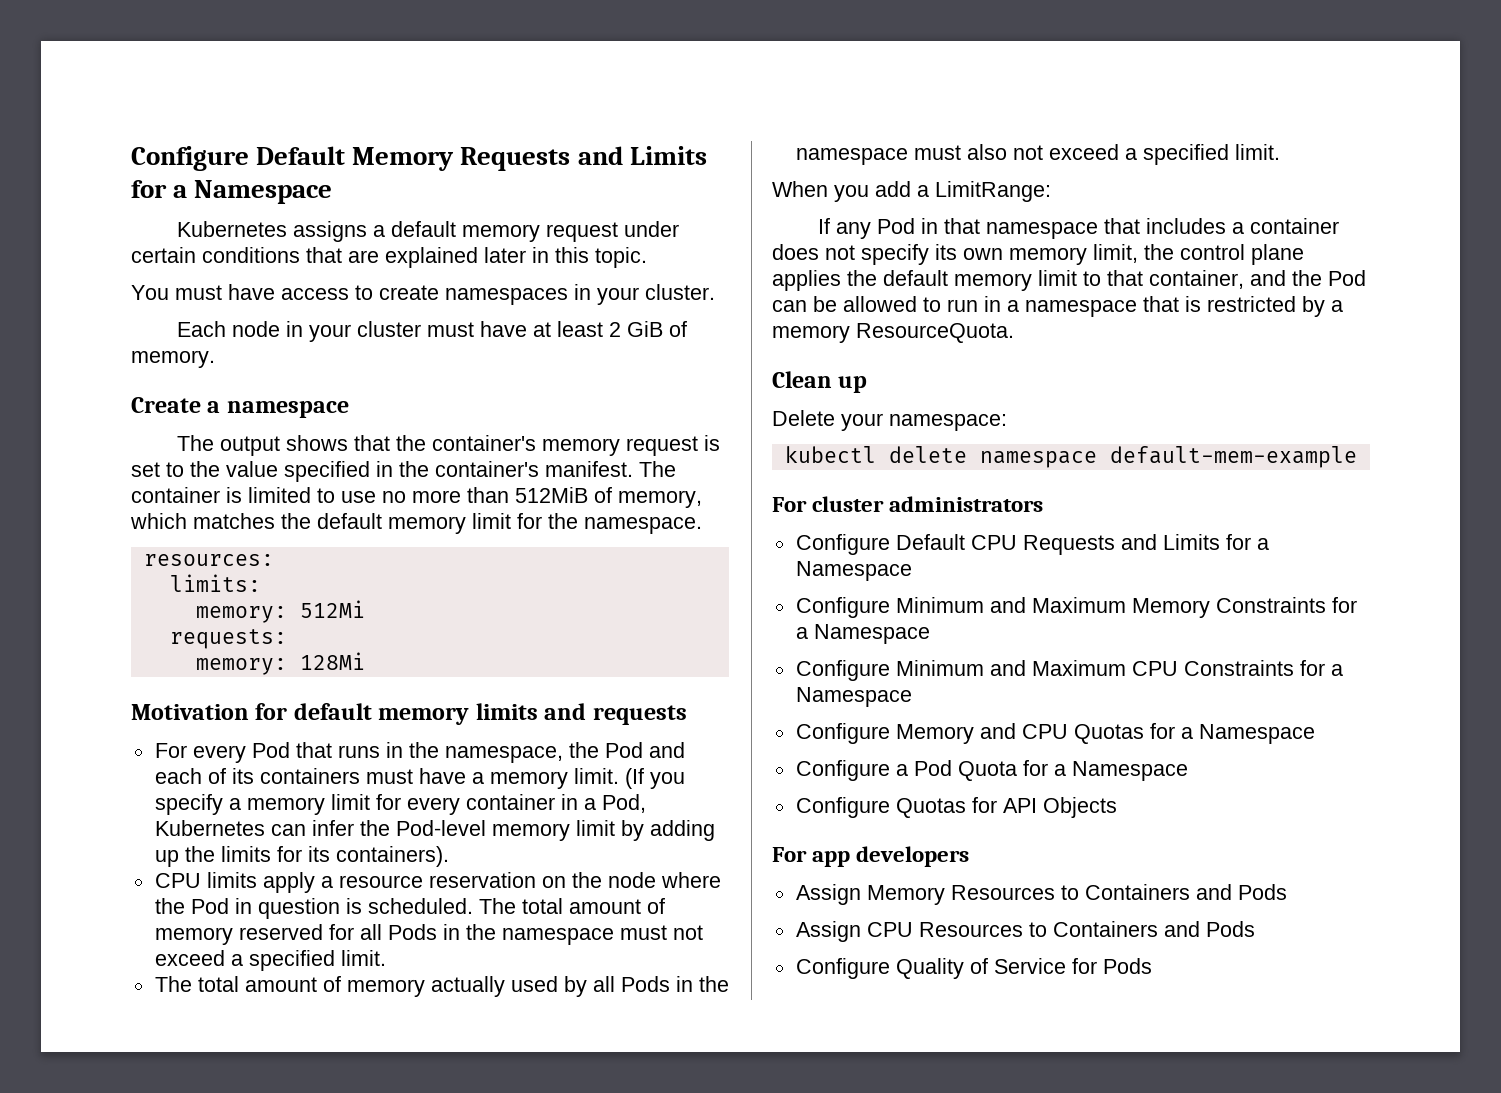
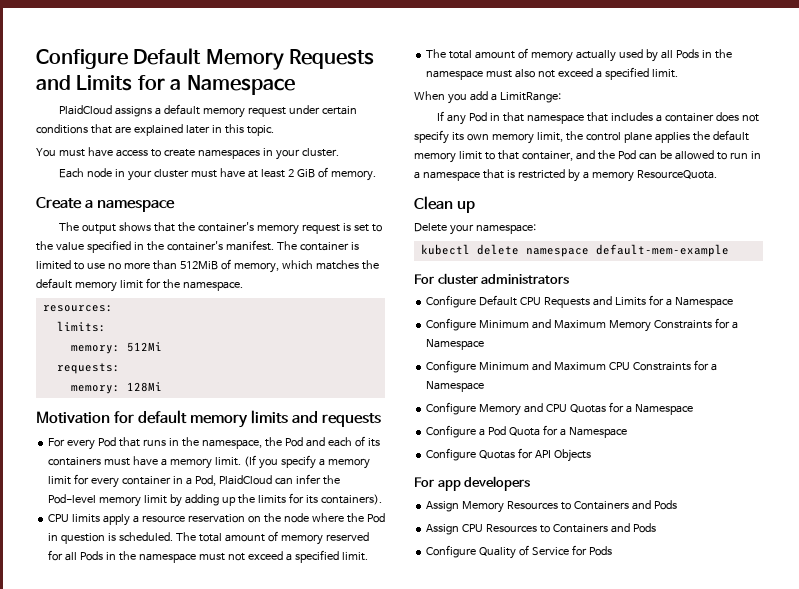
[176,221,287,237] Kubernetes -> [59,105,113,115] PlaidCloud
[154,820,265,836] Kubernetes -> [218,475,272,485] PlaidCloud

